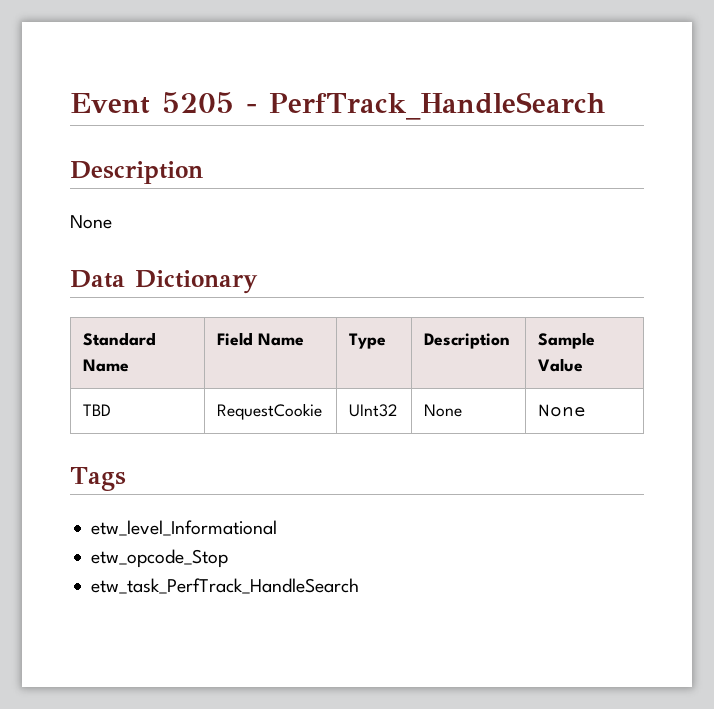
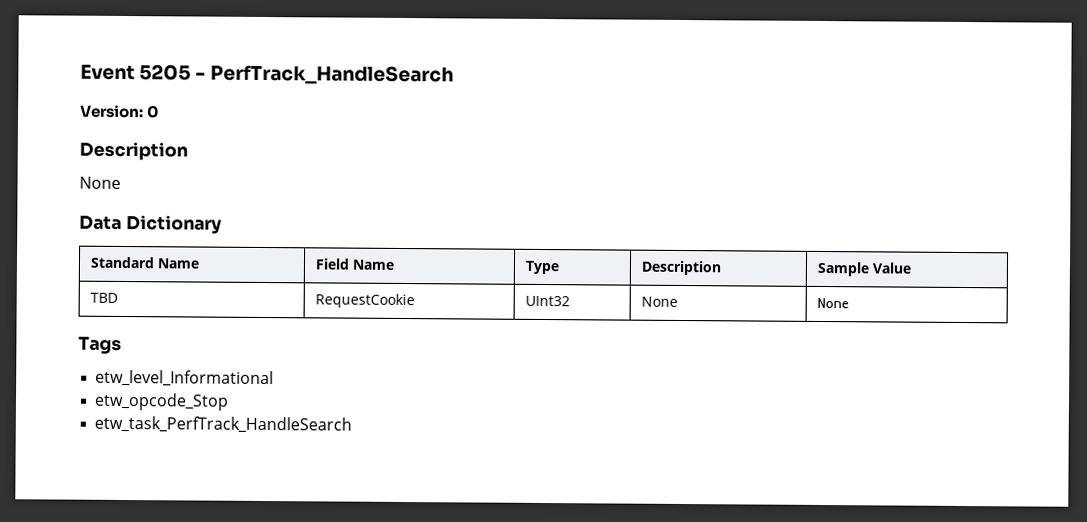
(605, 106) none -> [80,104,160,119] // Version: 0

